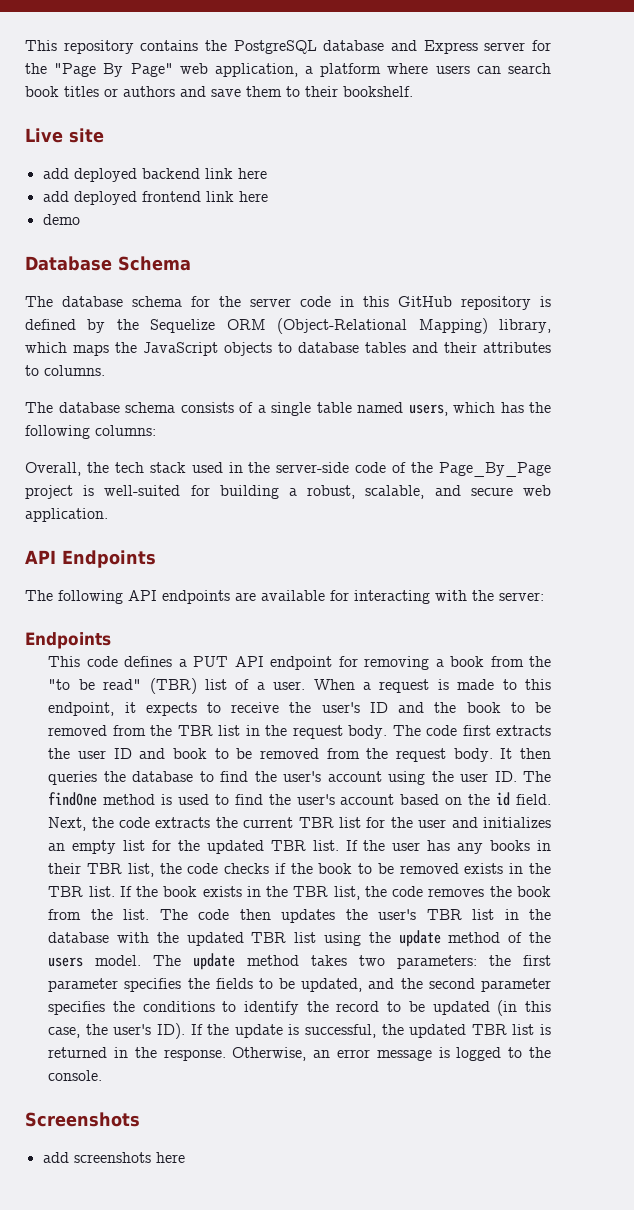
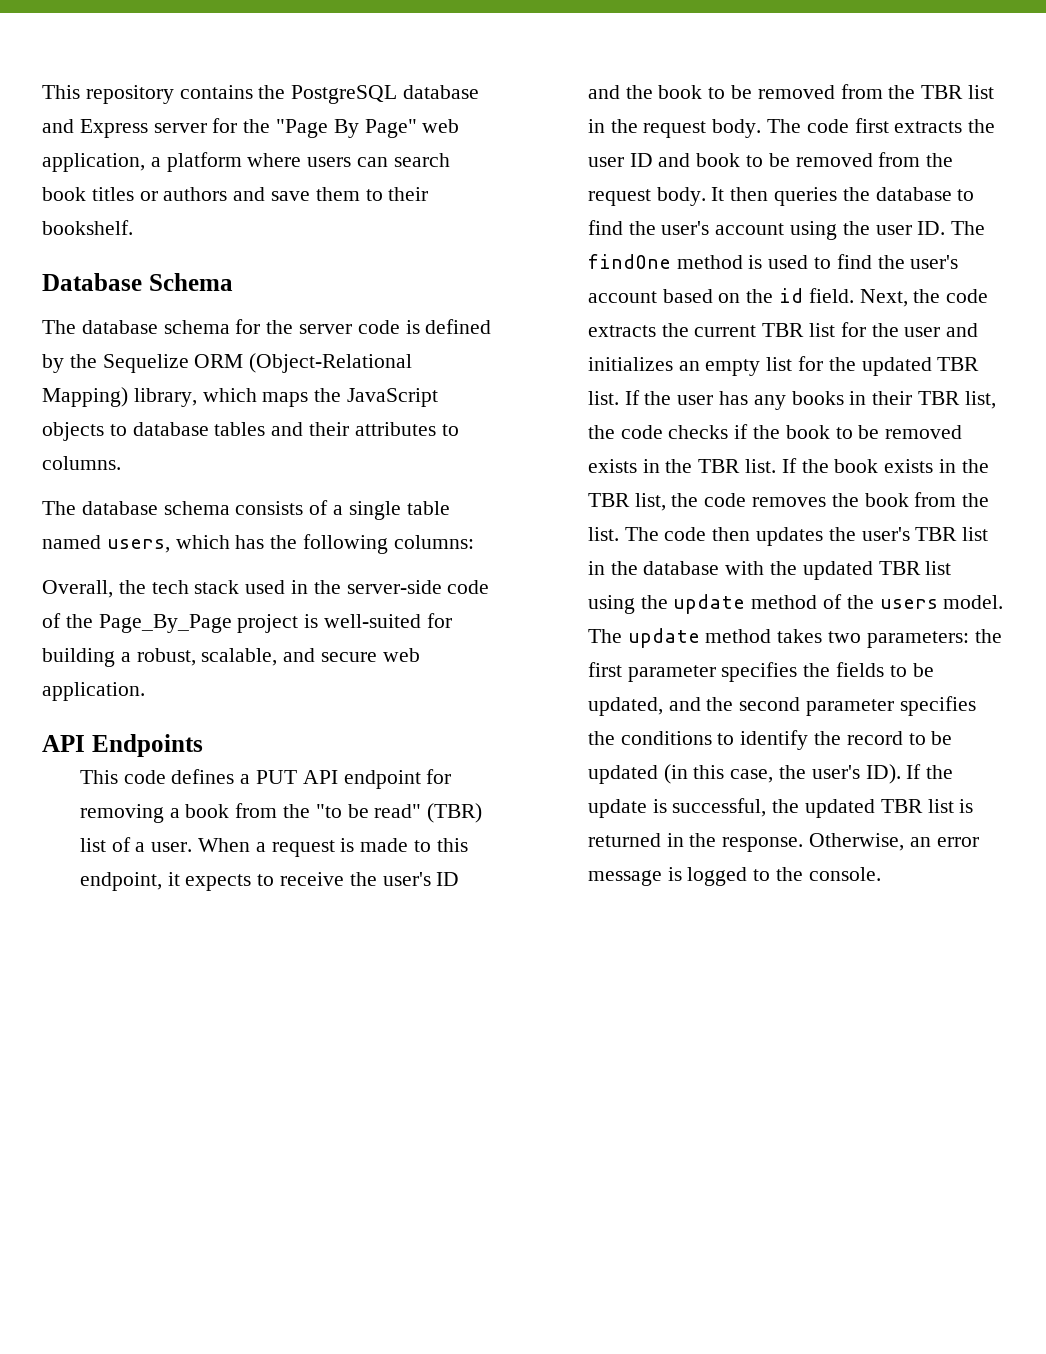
[25,128,104,143] [42,168,267,182] [42,191,268,205] [42,214,80,225] // Live site // add deployed backend link here // add deployed frontend link here // demo -> (133, 227) none
[340,296,531,310] in this GitHub repository -> (400, 327) none
[25,590,544,604] [25,632,111,649] // The following API endpoints are available for interacting with the server: // Endpoints -> (203, 745) none
[25,1112,140,1127] [42,1152,185,1163] // Screenshots // add screenshots here -> (881, 874) none

